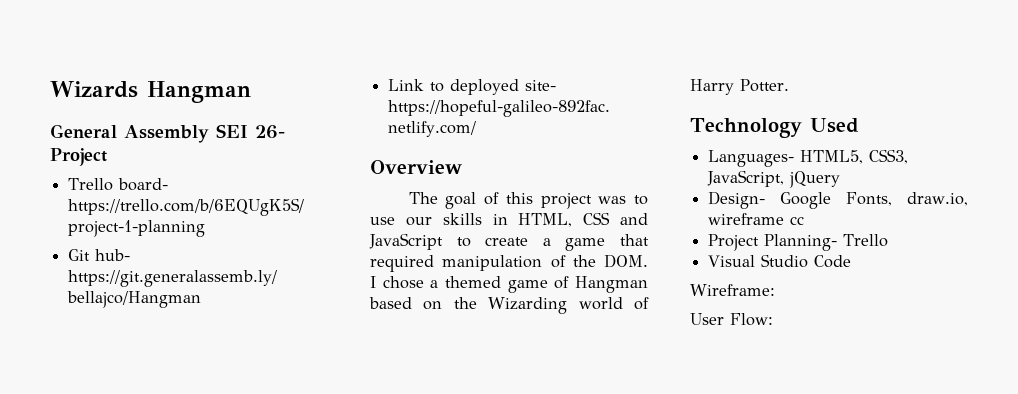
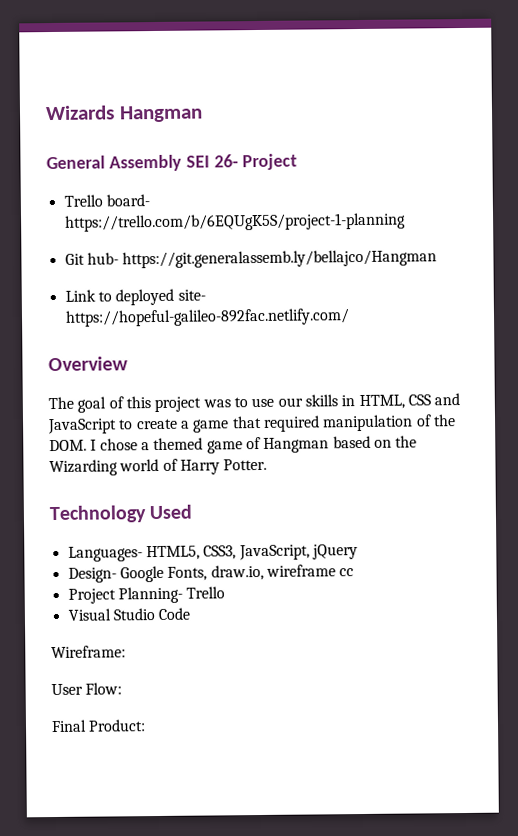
(773, 319) none -> [51,719,147,733] // Final Product:

